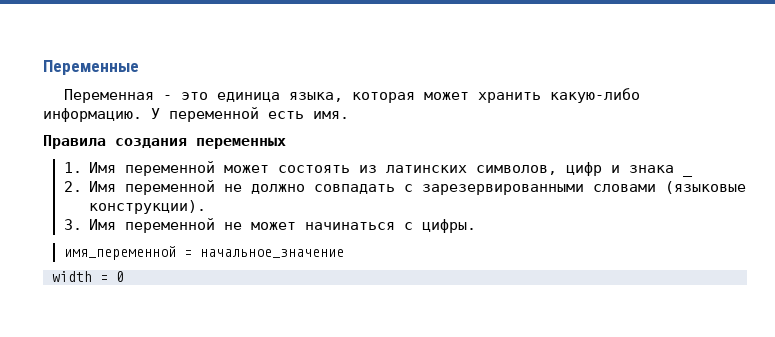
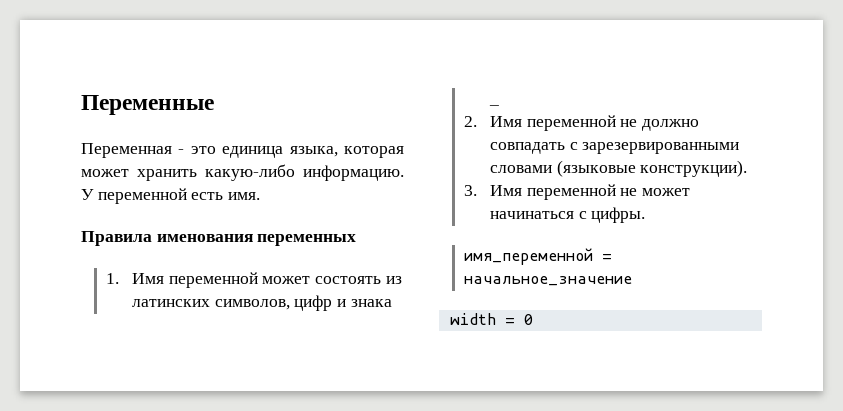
[115,138,187,148] создания -> [156,234,253,242] именования

